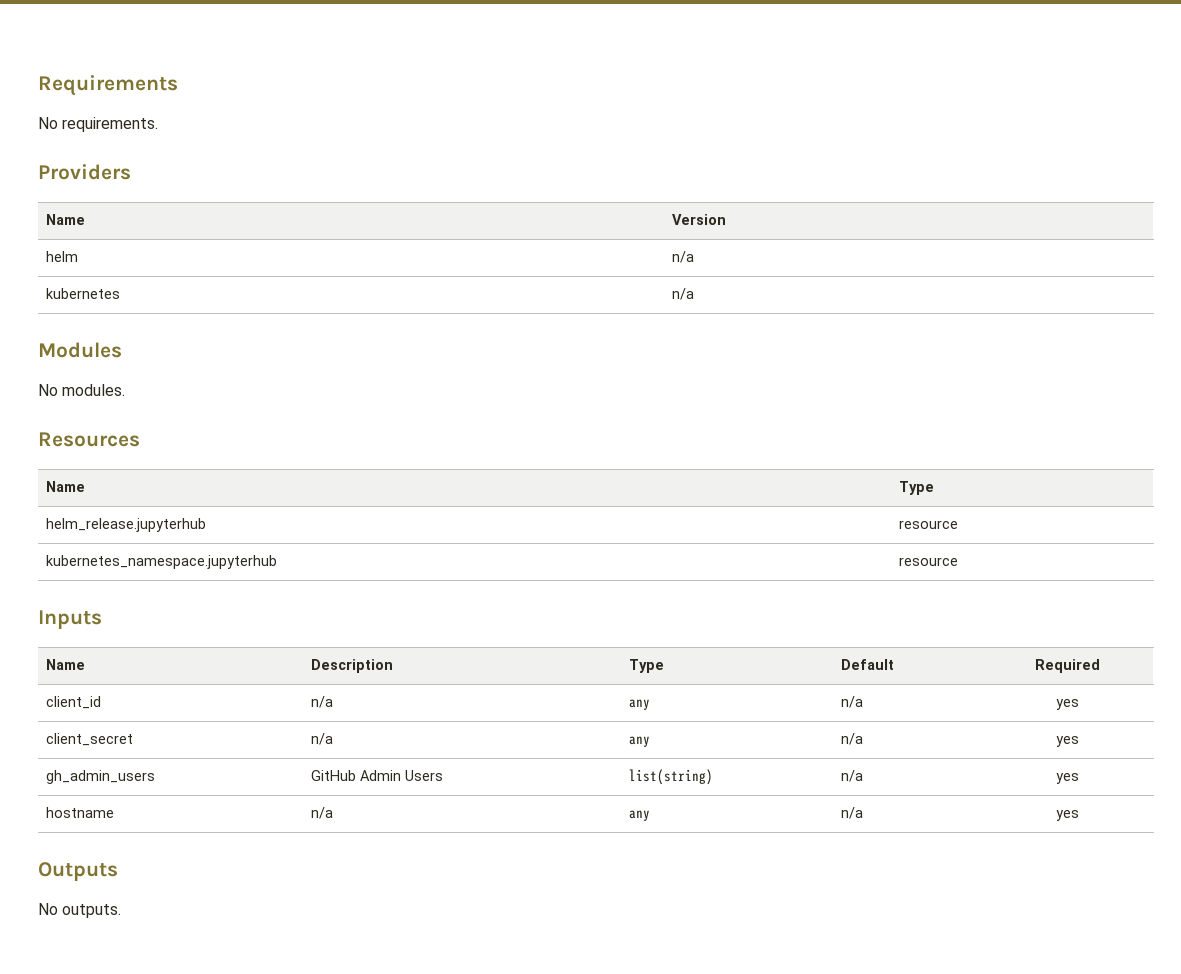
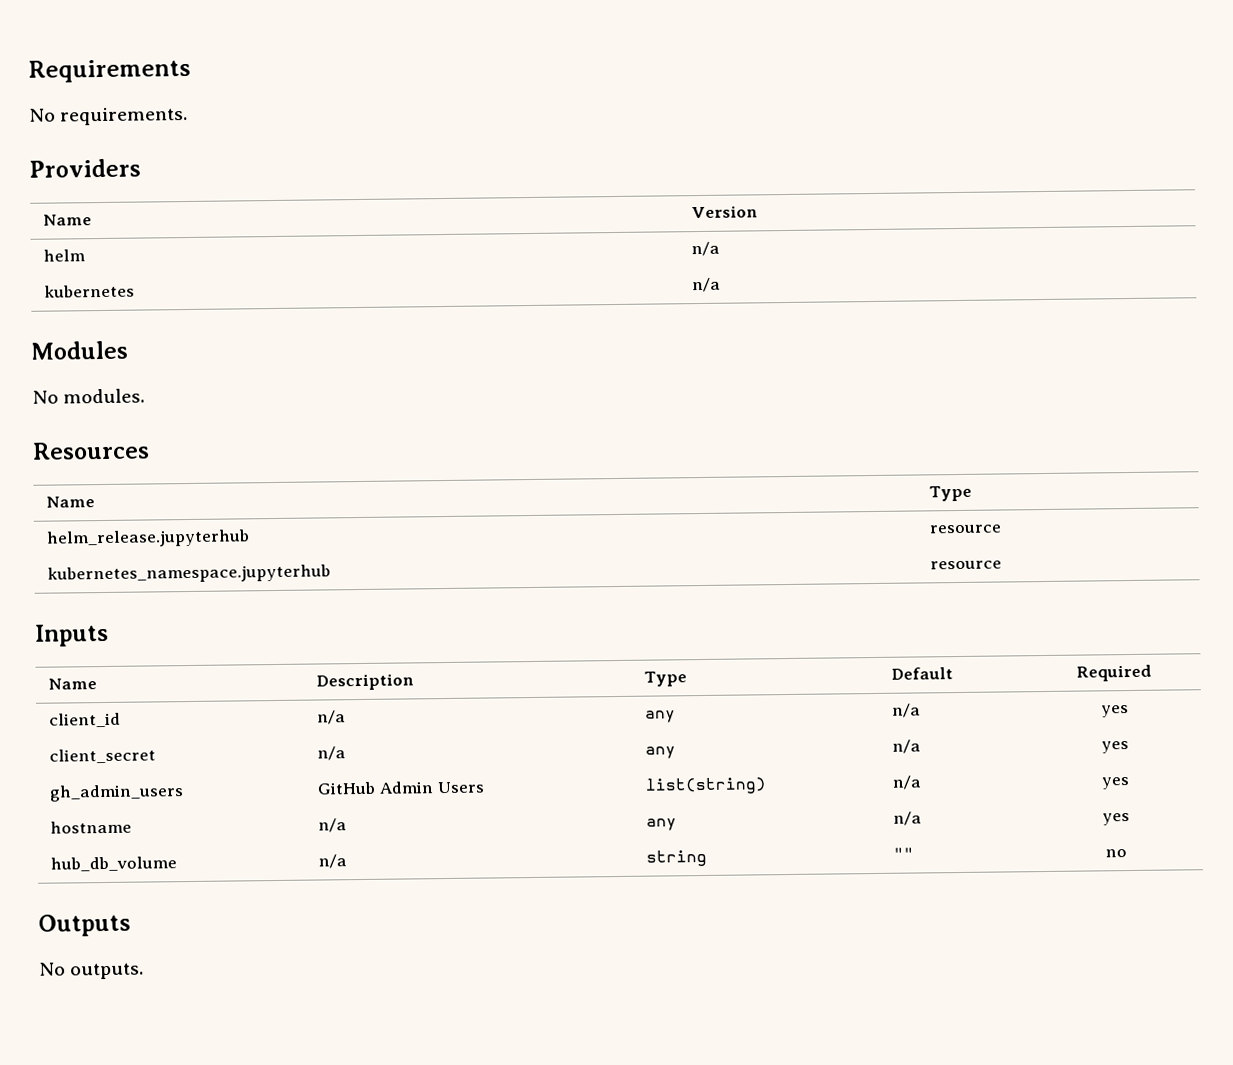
(1079, 815) none -> [50,856,178,872] [318,854,348,869] [646,849,708,867] [893,847,915,860] [1105,849,1127,858] // hub_db_volume | n/a | string | "" | no

